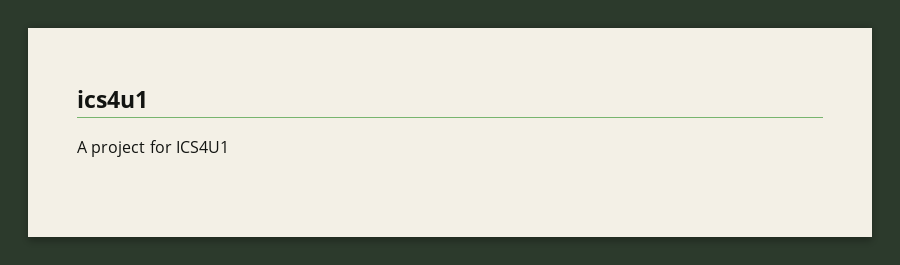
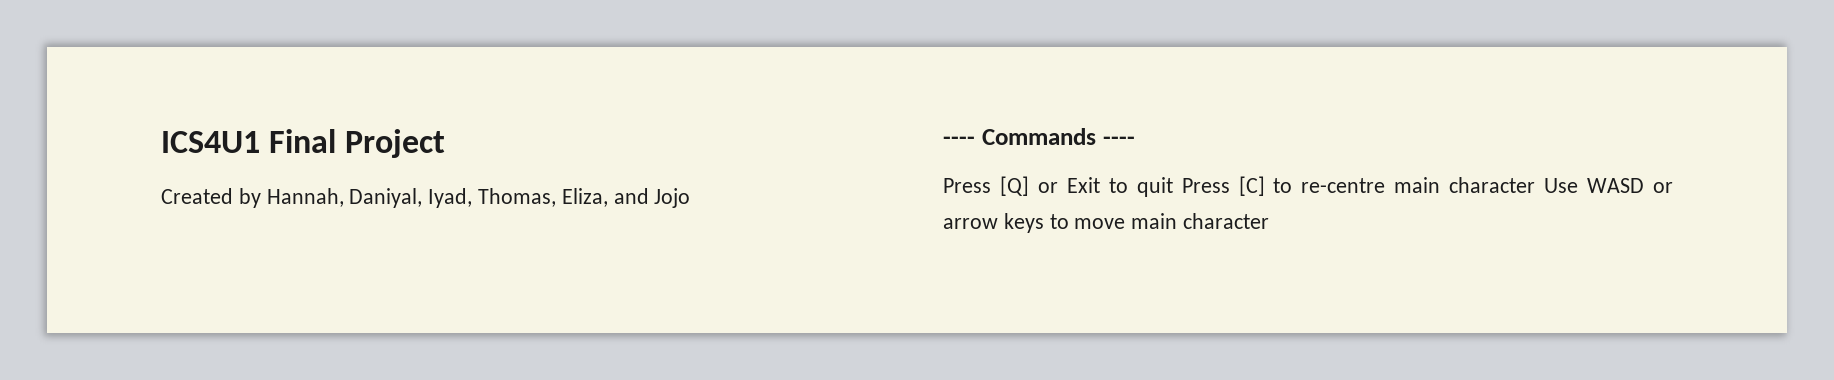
[77,90,148,108] [77,140,229,157] ics4u1 // A project for ICS4U1 -> [161,129,446,158] [161,188,691,208] [943,128,1135,145] [943,176,1673,197] [943,213,1270,233] ICS4U1 Final Project // Created by Hannah, Daniyal, Iyad, Thomas, Eliza, and Jojo // ---- Commands ---- // Press [Q] or Exit to quit Press [C] to re-centre main character Use WASD or arrow keys to move main character

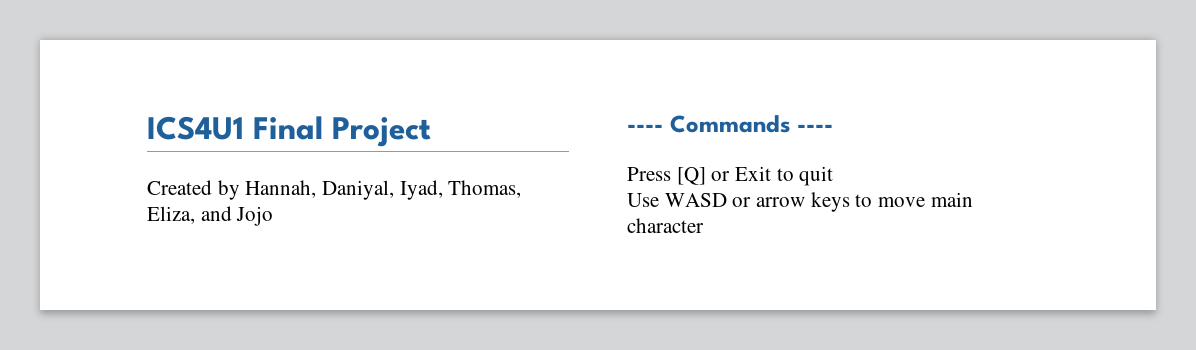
[1181,176,1536,196] Press [C] to re-centre main character -> (834, 176) //

